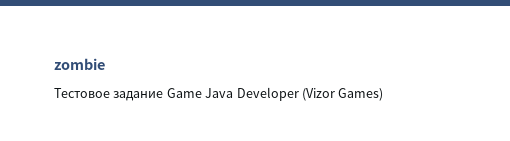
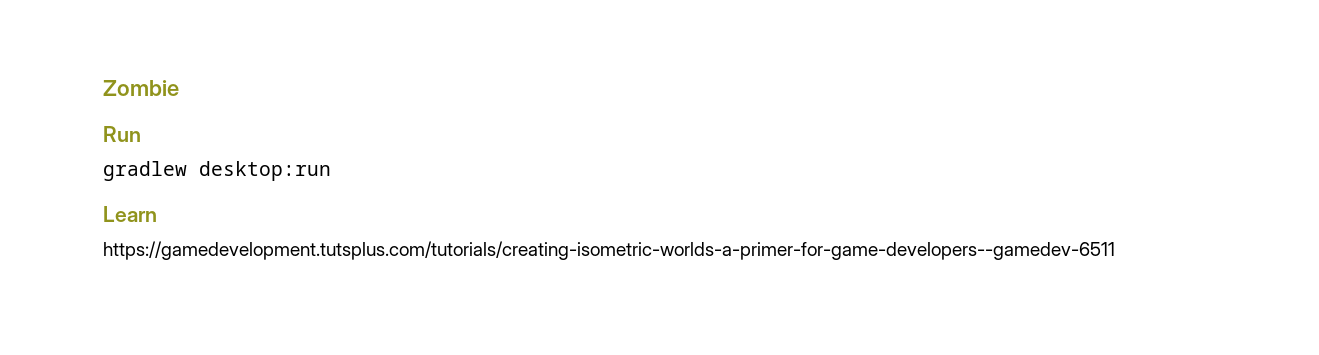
[54,58,105,70] [54,87,384,101] zombie // Тестовое задание Game Java Developer (Vizor Games) -> [103,80,179,96] [103,126,141,142] [103,161,331,181] [103,206,157,222] [103,241,1115,260] Zombie // Run // gradlew desktop:run // Learn // https://gamedevelopment.tutsplus.com/tutorials/creating-isometric-worlds-a-primer-for-game-developers--gamedev-6511

